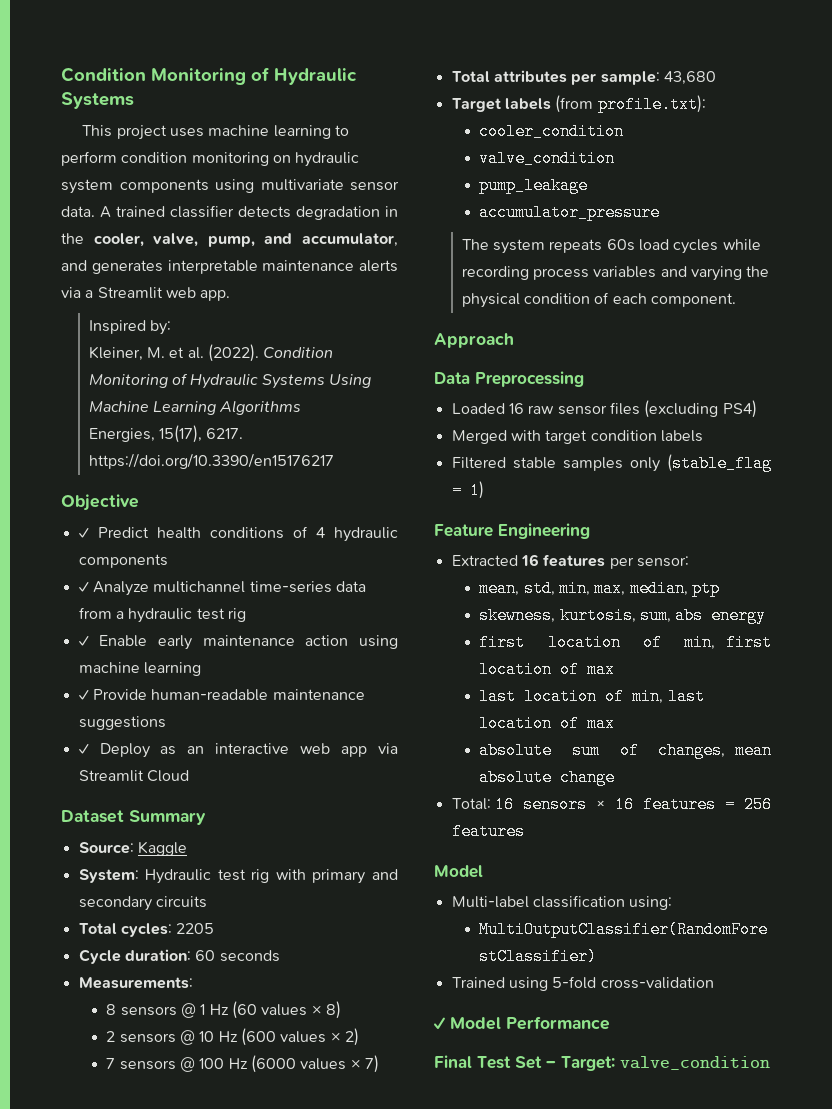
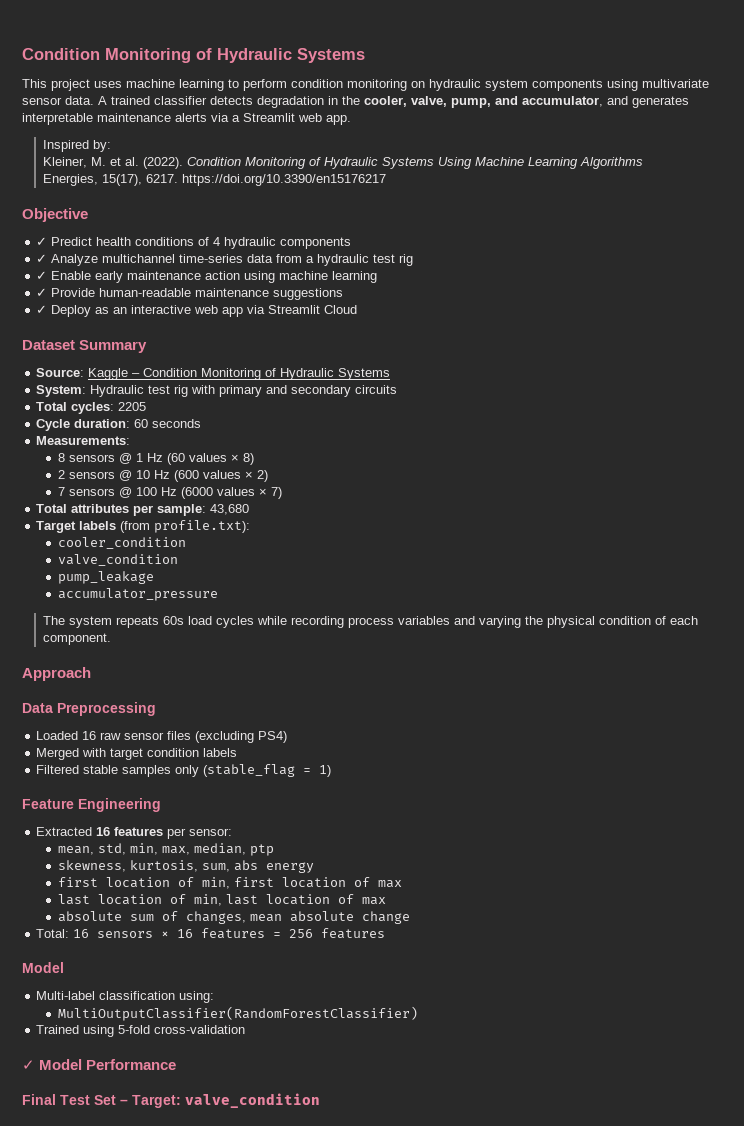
(187, 848) none -> [132,368,391,380] – Condition Monitoring of Hydraulic Systems

